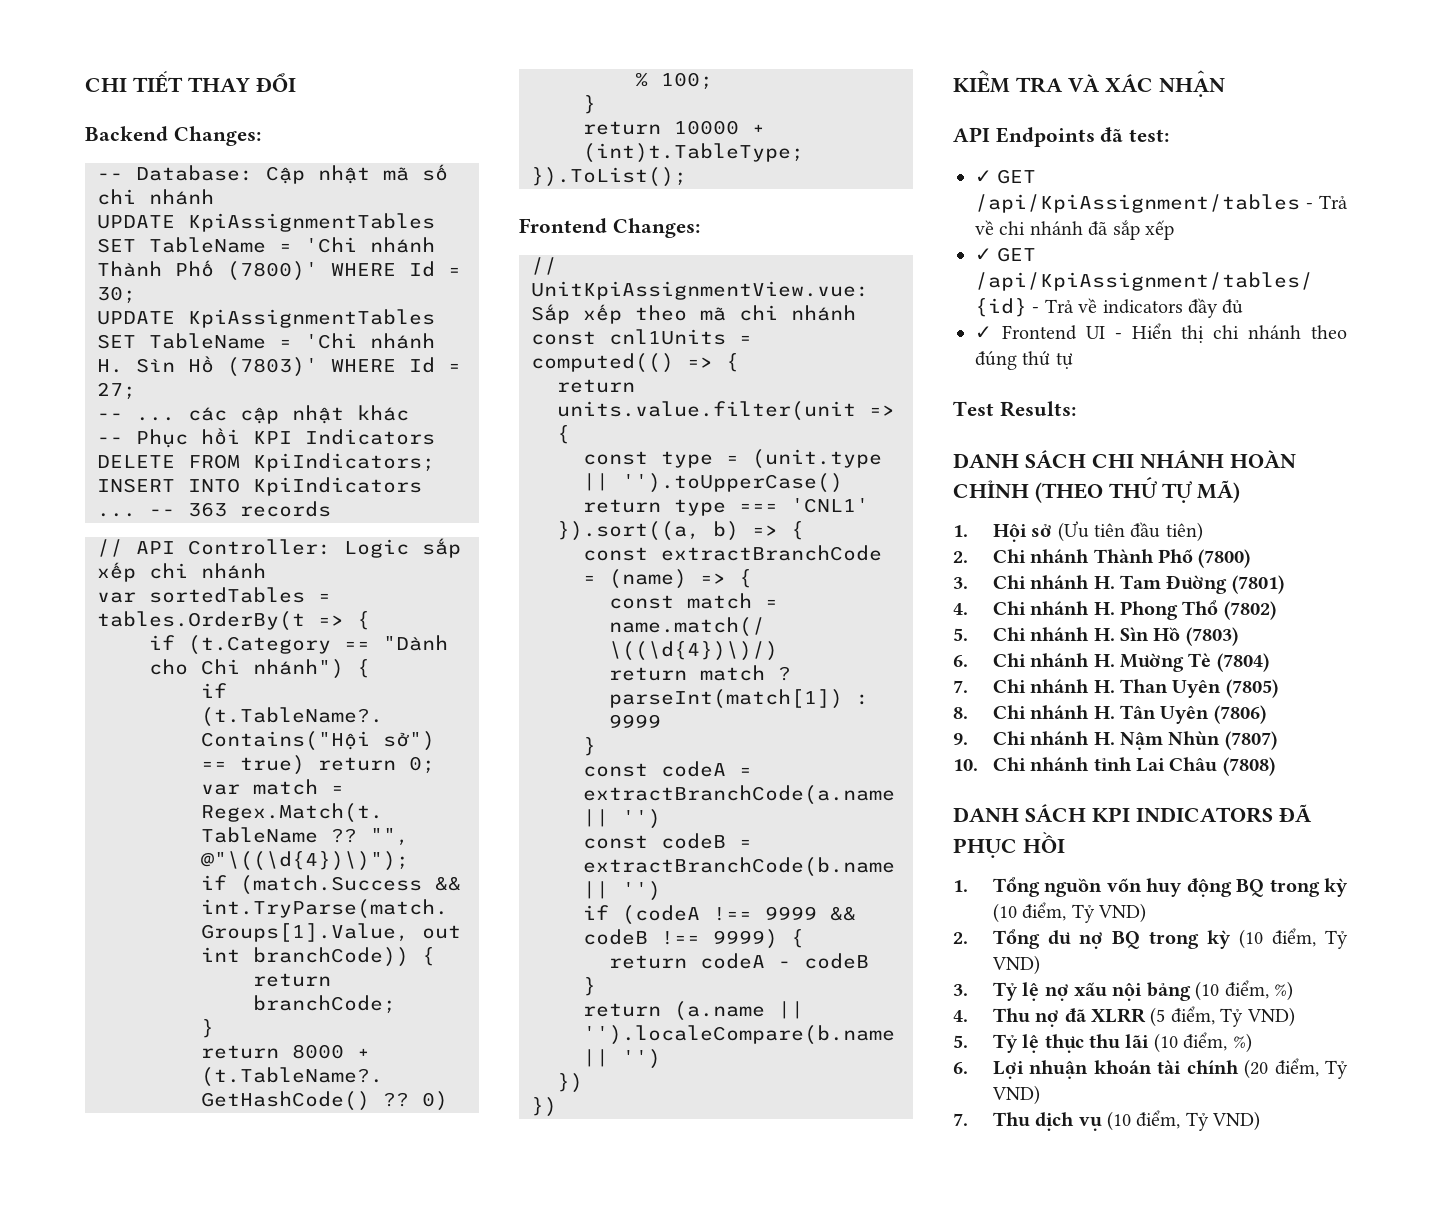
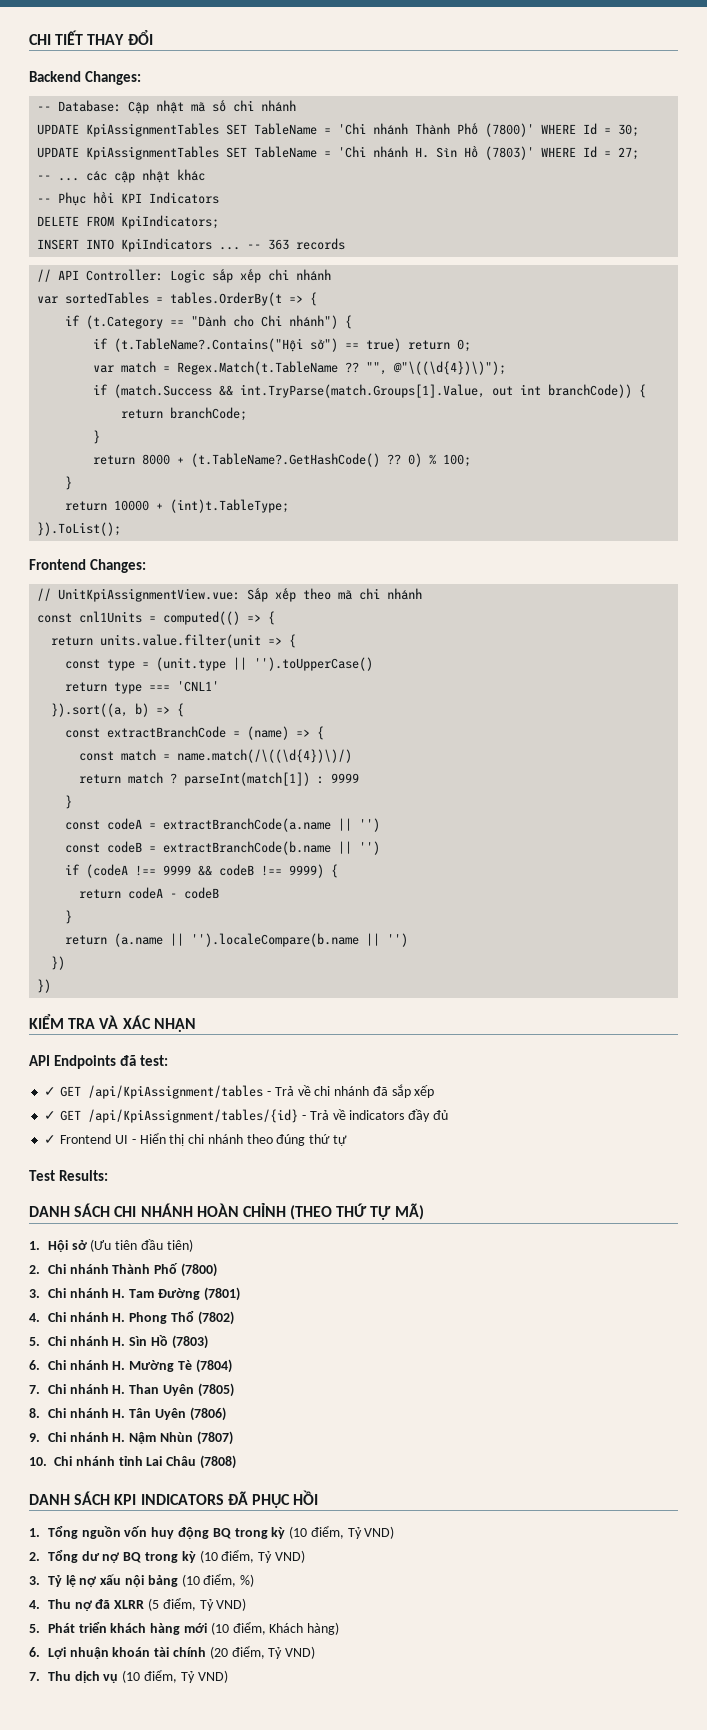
[992,1032,1252,1053] Tỷ lệ thực thu lãi (10 điểm, %) -> [47,1621,340,1635] Phát triển khách hàng mới (10 điểm, Khách hàng)

